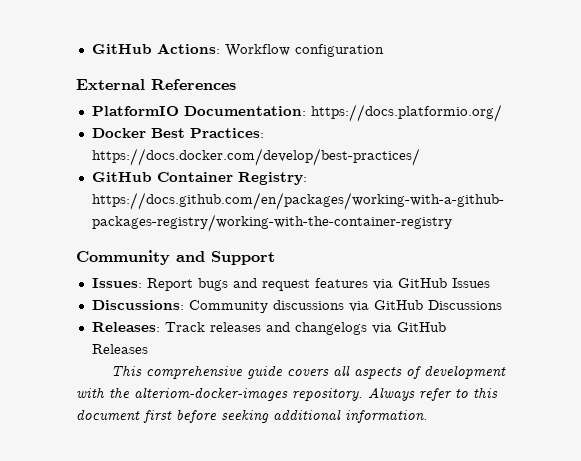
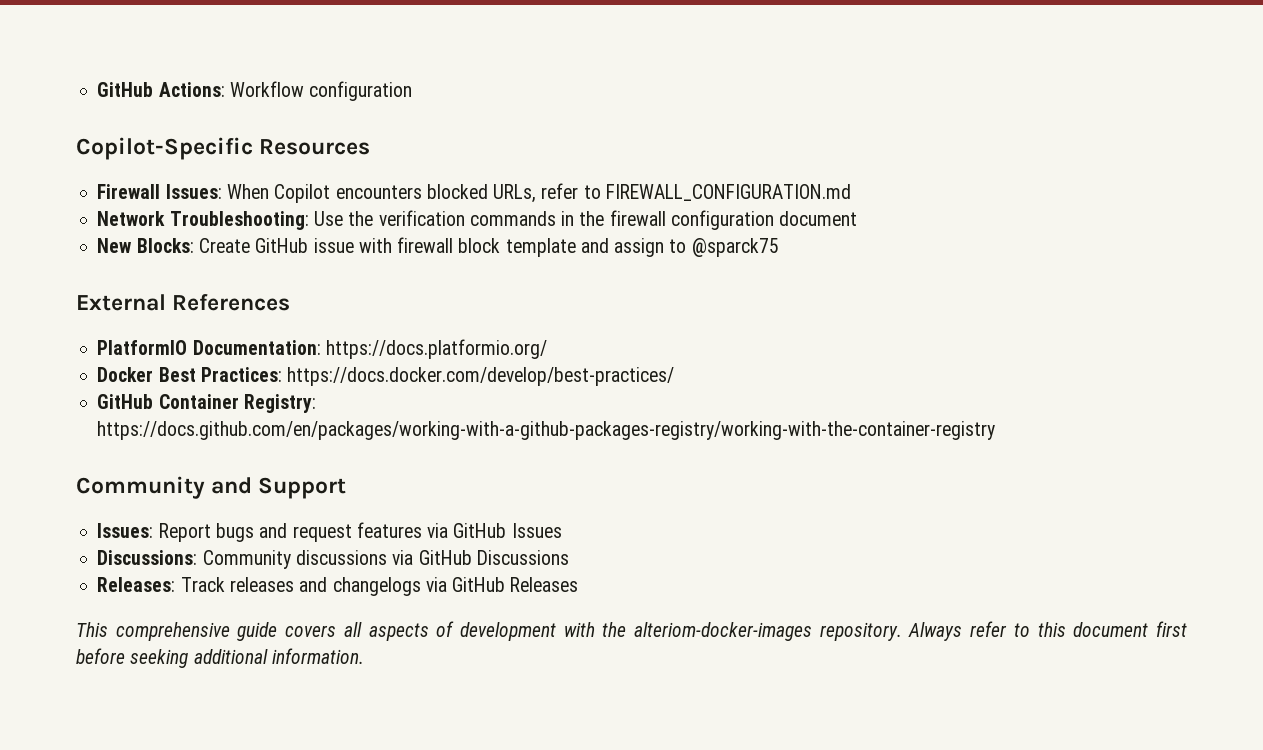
(384, 50) none -> [76,137,371,160] [97,183,851,203] [97,210,858,230] [97,237,779,257] // Copilot-Specific Resources // Firewall Issues: When Copilot encounters blocked URLs, refer to FIREWALL_CONFIGURATION.md // Network Troubleshooting: Use the verification commands in the firewall configuration document // New Blocks: Create GitHub issue with firewall block template and assign to @sparck75

